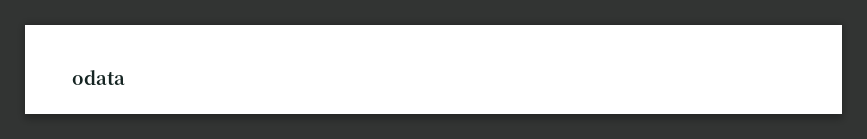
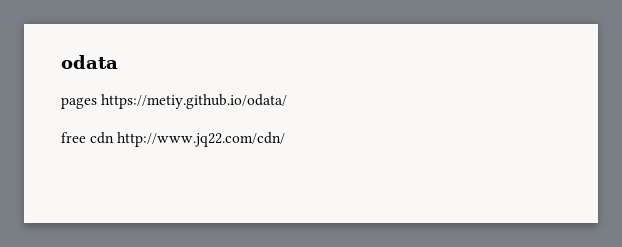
(125, 77) none -> [61,94,288,109] [61,132,286,147] // pages https://metiy.github.io/odata/ // free cdn http://www.jq22.com/cdn/

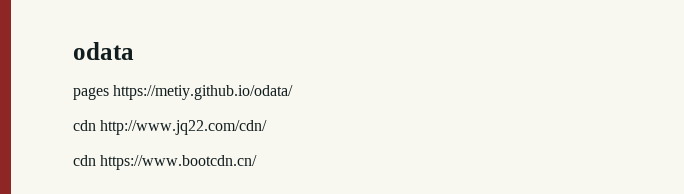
[61,132,86,143] free -> (294, 92) none
(286, 139) none -> [73,155,258,170] // cdn https://www.bootcdn.cn/

